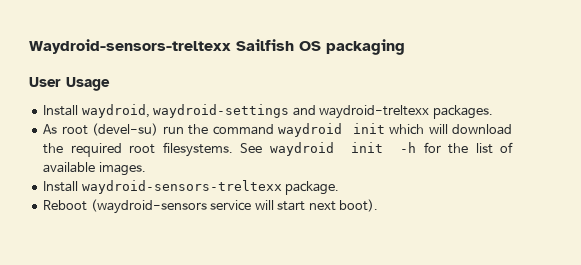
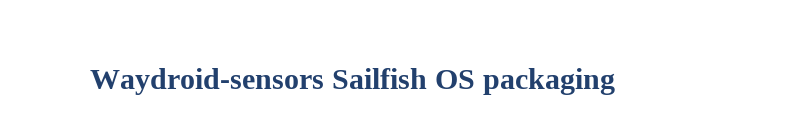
[29,39,231,54] Waydroid-sensors-treltexx -> [90,68,324,95] Waydroid-sensors
[29,77,110,91] [43,104,493,119] [43,123,512,137] [43,142,513,157] [43,162,146,176] [43,180,340,195] [43,199,379,214] // User Usage // Install waydroid, waydroid-settings and waydroid-treltexx packages. // As root (devel-su) run the command waydroid init which will download the required root filesystems. See waydroid init -h for the list of available images. // Install waydroid-sensors-treltexx package. // Reboot (waydroid-sensors service will start next boot). -> (616, 81) none

